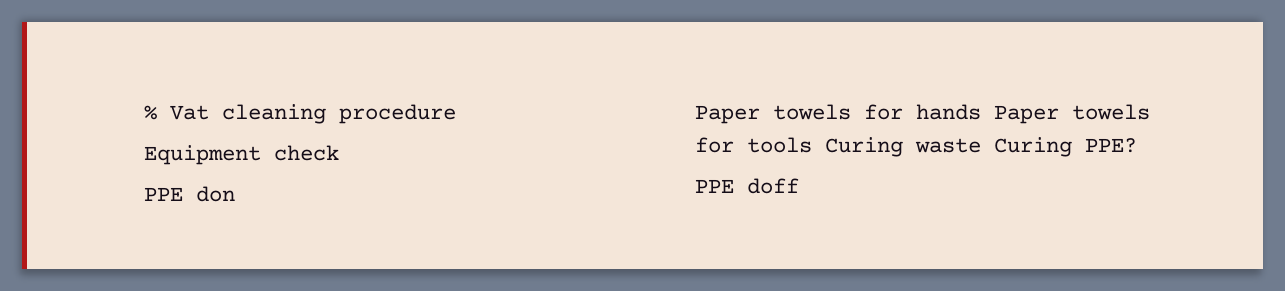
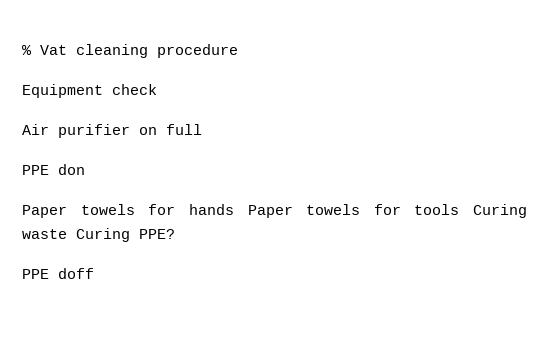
(339, 153) none -> [22,124,202,138] // Air purifier on full

